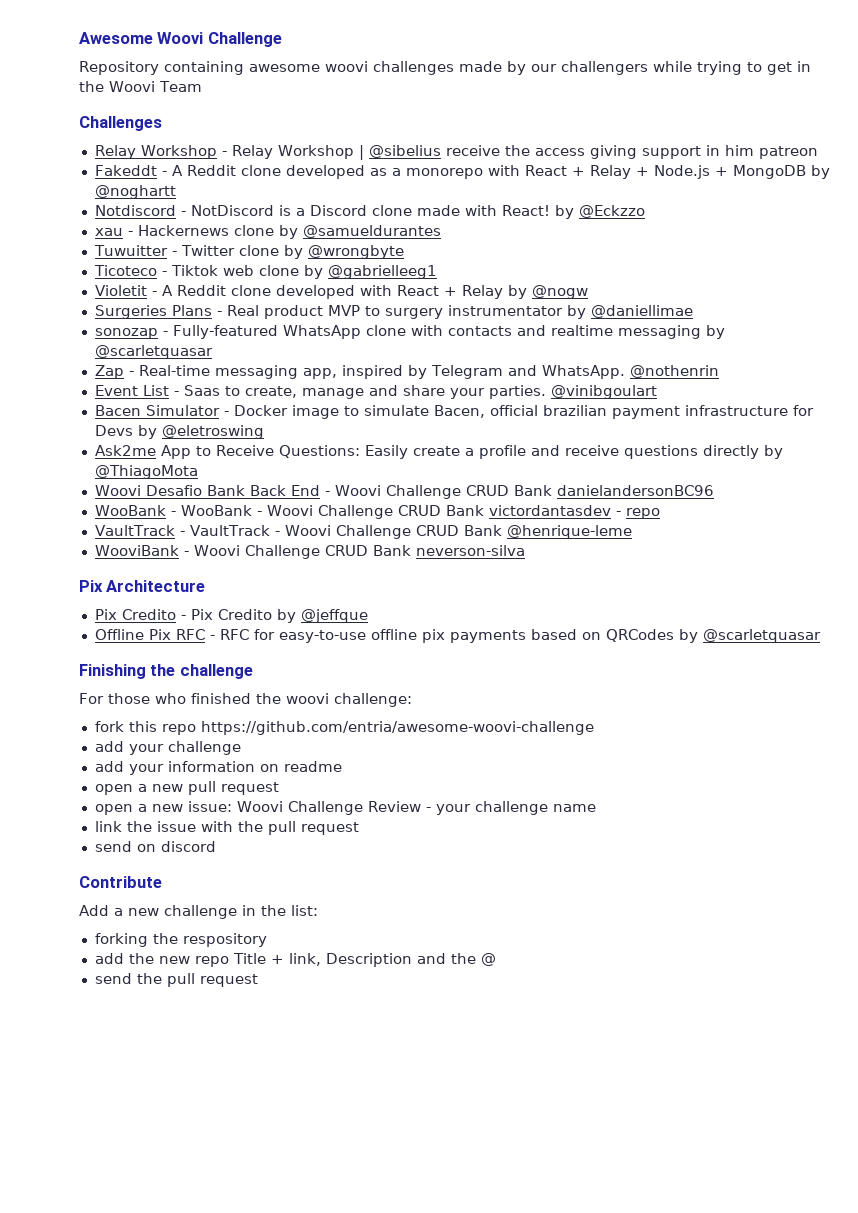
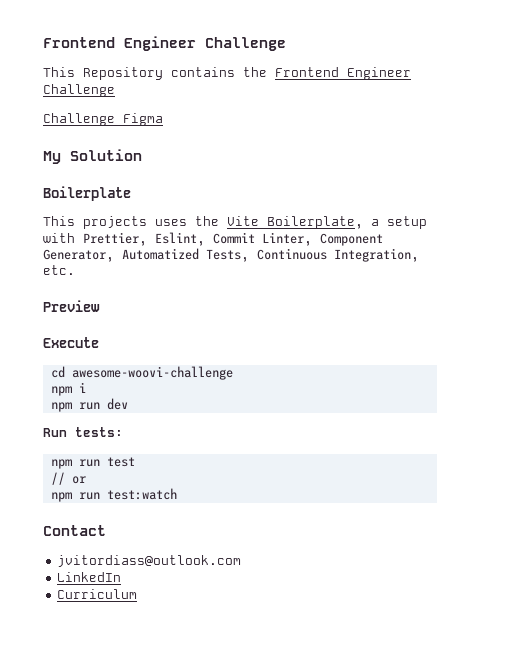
[79,32,282,47] [79,61,811,75] [79,81,202,92] [79,116,162,131] [94,145,818,160] [94,165,830,179] [94,185,176,199] [94,205,645,219] [94,225,441,239] [93,245,404,259] [93,265,437,279] [94,285,588,299] [94,305,693,319] [94,325,725,339] [94,345,213,359] [94,365,719,379] [94,385,657,399] [94,405,814,419] [94,425,264,439] [94,445,783,459] [94,465,198,479] [94,485,714,499] [94,505,660,519] [94,525,632,539] [94,545,525,559] [79,580,206,592] [94,609,368,623] [94,629,821,643] [79,664,253,679] [79,693,412,707] [94,721,594,735] [94,741,241,755] [94,761,342,775] [94,781,279,795] [94,801,596,815] [94,821,359,835] [94,841,216,852] [79,876,162,888] [79,905,318,919] [94,933,267,947] [94,953,496,967] [94,973,258,987] Awesome Woovi Challenge // Repository containing awesome woovi challenges made by our challengers while trying to get in the Woovi Team // Challenges // Relay Workshop - Relay Workshop | @sibelius receive the access giving support in him patreon // Fakeddt - A Reddit clone developed as a monorepo with React + Relay + Node.js + MongoDB by @noghartt // Notdiscord - NotDiscord is a Discord clone made with React! by @Eckzzo // xau - Hackernews clone by @samueldurantes // Tuwuitter - Twitter clone by @wrongbyte // Ticoteco - Tiktok web clone by @gabrielleeg1 // Violetit - A Reddit clone developed with React + Relay by @nogw // Surgeries Plans - Real product MVP to surgery instrumentator by @daniellimae // sonozap - Fully-featured WhatsApp clone with contacts and realtime messaging by @scarletquasar // Zap - Real-time messaging app, inspired by Telegram and WhatsApp. @nothenrin // Event List - Saas to create, manage and share your parties. @vinibgoulart // Bacen Simulator - Docker image to simulate Bacen, official brazilian payment infrastructure for Devs by @eletroswing // Ask2me App to Receive Questions: Easily create a profile and receive questions directly by @ThiagoMota // Woovi Desafio Bank Back End - Woovi Challenge CRUD Bank danielandersonBC96 // WooBank - WooBank - Woovi Challenge CRUD Bank victordantasdev - repo // VaultTrack - VaultTrack - Woovi Challenge CRUD Bank @henrique-leme // WooviBank - Woovi Challenge CRUD Bank neverson-silva // Pix Architecture // Pix Credito - Pix Credito by @jeffque // Offline Pix RFC - RFC for easy-to-use offline pix payments based on QRCodes by @scarletquasar // Finishing the challenge // For those who finished the woovi challenge: // fork this repo https://github.com/entria/awesome-woovi-challenge // add your challenge // add your information on readme // open a new pull request // open a new issue: Woovi Challenge Review - your challenge name // link the issue with the pull request // send on discord // Contribute // Add a new challenge in the list: // forking the respository // add the new repo Title + link, Description and the @ // send the pull request -> [43,36,286,51] [43,67,411,80] [43,84,115,97] [43,113,163,126] [43,149,142,164] [43,186,131,201] [43,216,427,229] [43,232,383,246] [43,248,419,262] [43,265,75,275] [43,300,100,312] [43,337,99,348] [50,366,233,380] [50,382,86,396] [50,398,128,412] [43,427,123,437] [50,457,135,469] [50,472,86,485] [50,488,177,502] [43,525,106,536] [57,555,242,567] [57,572,122,582] [57,589,138,599] Frontend Engineer Challenge // This Repository contains the Frontend Engineer Challenge // Challenge Figma // My Solution // Boilerplate // This projects uses the Vite Boilerplate, a setup with Prettier, Eslint, Commit Linter, Component Generator, Automatized Tests, Continuous Integration, etc. // Preview // Execute // cd awesome-woovi-challenge // npm i // npm run dev // Run tests: // npm run test // // or // npm run test:watch // Contact // jvitordiass@outlook.com // LinkedIn // Curriculum

